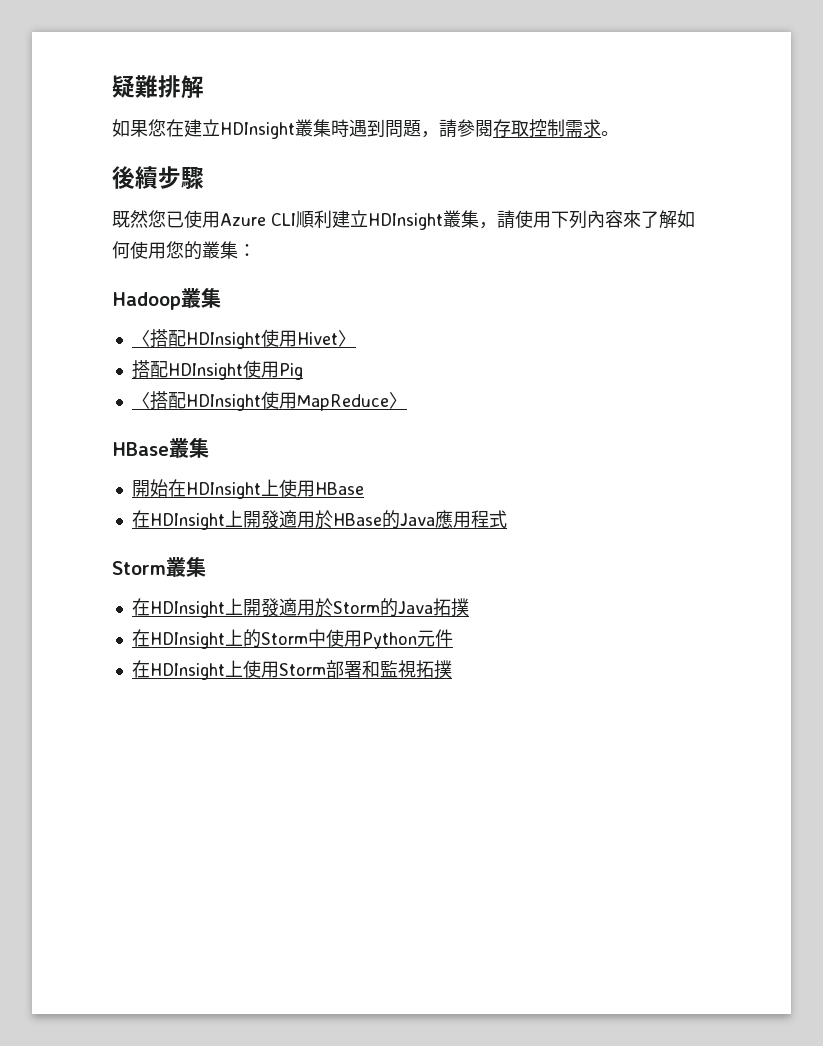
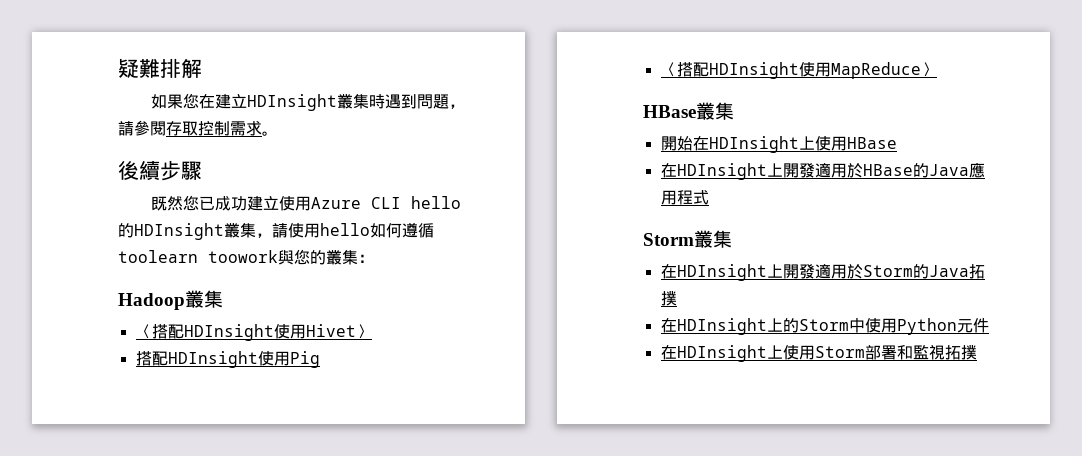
(184, 219) none -> [215,196,280,211] 成功建立
[296,210,368,228] 順利建立 -> [411,196,462,209] [118,223,134,238] hello的
[551,210,695,229] [112,241,166,259] 下列內容來了解如何使用 -> [320,222,434,238] [118,250,294,265] hello如何遵循toolearn toowork與

